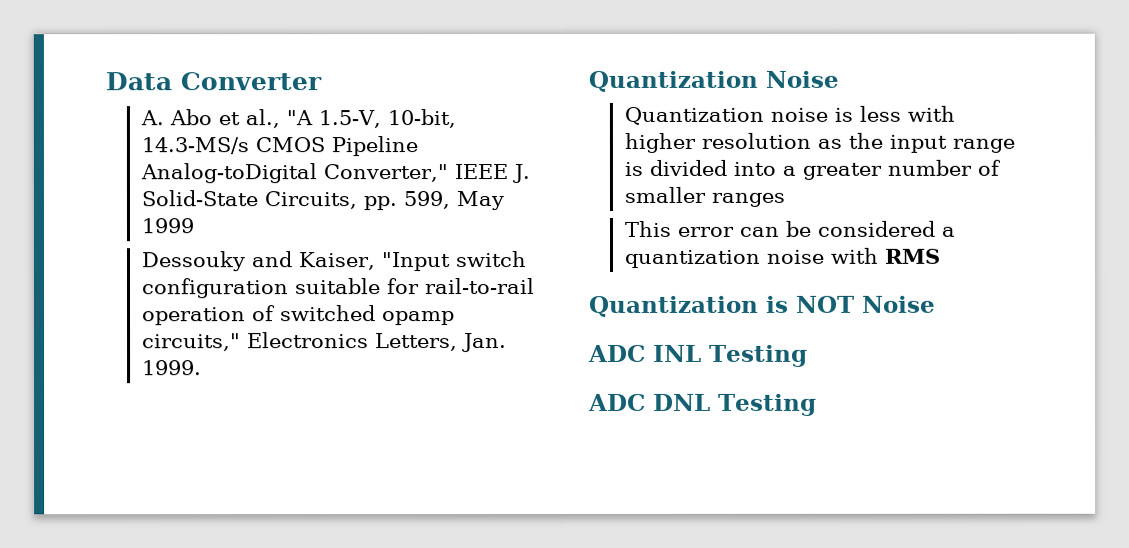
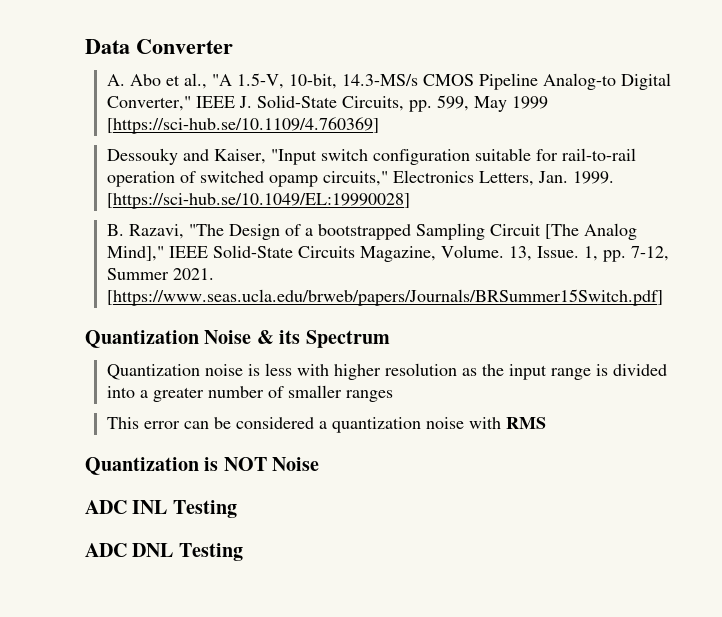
[139,163,317,184] Analog-toDigital -> [542,73,671,90] Analog-to Digital
(194, 226) none -> [106,117,379,134] [https://sci-hub.se/10.1109/4.760369]
(202, 368) none -> [106,193,410,209] [106,223,637,240] [106,245,669,262] [106,268,214,280] [106,289,663,306] [https://sci-hub.se/10.1049/EL:19990028] // B. Razavi, "The Design of a bootstrapped Sampling Circuit [The Analog Mind]," IEEE Solid-State Circuits Magazine, Volume. 13, Issue. 1, pp. 7-12, Summer 2021. [https://www.seas.ucla.edu/brweb/papers/Journals/BRSummer15Switch.pdf]
(839, 79) none -> [256,330,390,348] & its Spectrum

